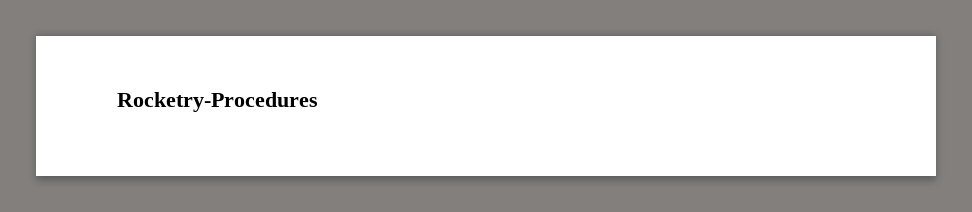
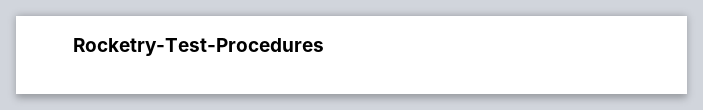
[117,92,318,112] Rocketry-Procedures -> [73,38,324,56] Rocketry-Test-Procedures

